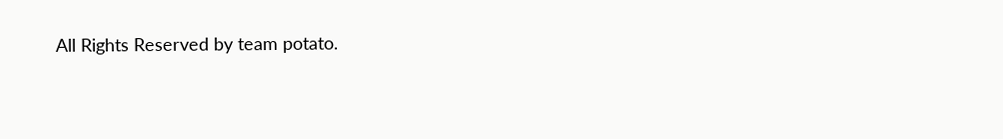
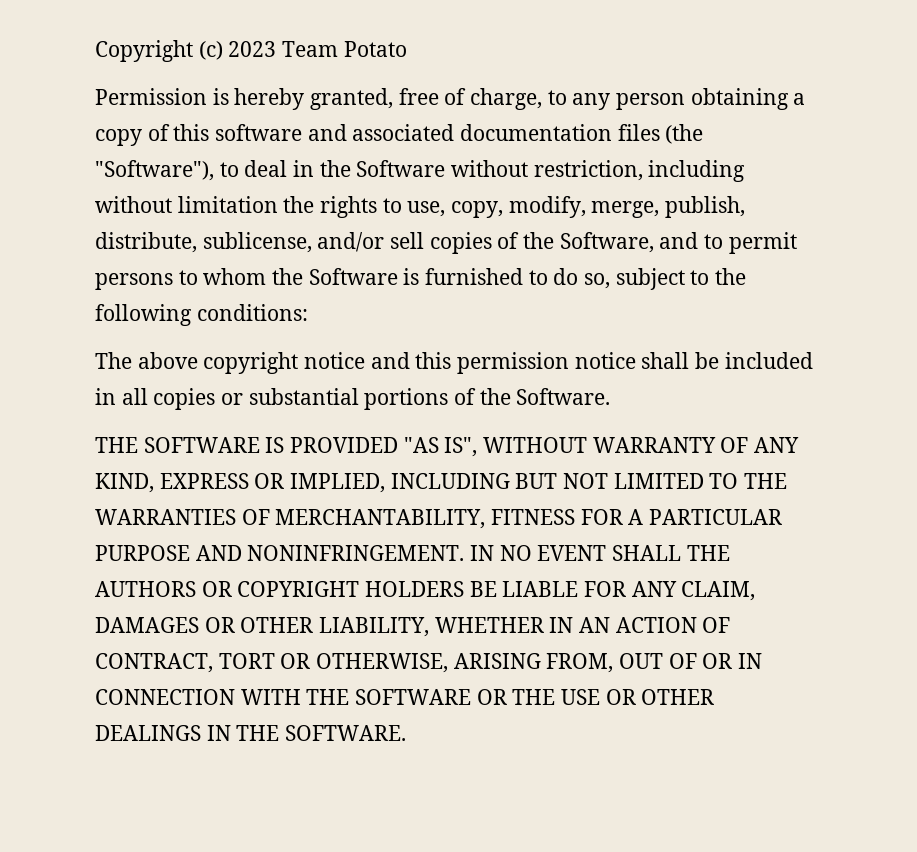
[55,37,338,55] All Rights Reserved by team potato. -> [95,40,407,62] [95,88,806,110] [95,124,704,146] [95,160,746,182] [95,196,746,218] [95,232,797,254] [95,268,747,290] [95,304,308,326] [95,352,813,374] [95,388,611,410] [95,437,800,457] [95,473,788,493] [95,509,783,529] [95,545,730,561] [95,581,756,601] [95,617,731,637] [95,653,763,673] [95,689,715,705] [95,725,407,741] Copyright (c) 2023 Team Potato // Permission is hereby granted, free of charge, to any person obtaining a copy of this software and associated documentation files (the "Software"), to deal in the Software without restriction, including without limitation the rights to use, copy, modify, merge, publish, distribute, sublicense, and/or sell copies of the Software, and to permit persons to whom the Software is furnished to do so, subject to the following conditions: // The above copyright notice and this permission notice shall be included in all copies or substantial portions of the Software. // THE SOFTWARE IS PROVIDED "AS IS", WITHOUT WARRANTY OF ANY KIND, EXPRESS OR IMPLIED, INCLUDING BUT NOT LIMITED TO THE WARRANTIES OF MERCHANTABILITY, FITNESS FOR A PARTICULAR PURPOSE AND NONINFRINGEMENT. IN NO EVENT SHALL THE AUTHORS OR COPYRIGHT HOLDERS BE LIABLE FOR ANY CLAIM, DAMAGES OR OTHER LIABILITY, WHETHER IN AN ACTION OF CONTRACT, TORT OR OTHERWISE, ARISING FROM, OUT OF OR IN CONNECTION WITH THE SOFTWARE OR THE USE OR OTHER DEALINGS IN THE SOFTWARE.

